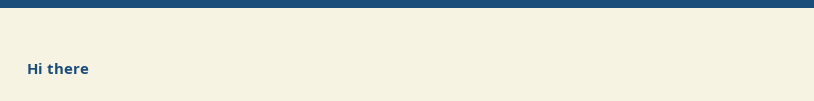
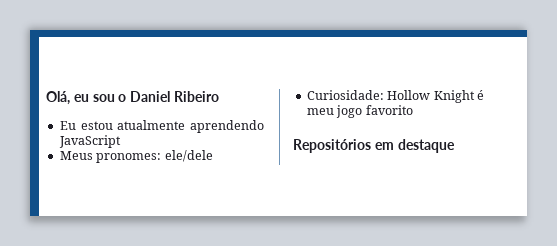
[27,63,90,74] Hi there -> [46,91,219,105] [59,120,264,133] [58,135,121,148] [59,150,213,163] [306,90,484,103] [306,105,413,118] [293,139,455,153] Olá, eu sou o Daniel Ribeiro // Eu estou atualmente aprendendo JavaScript // Meus pronomes: ele/dele // Curiosidade: Hollow Knight é meu jogo favorito // Repositórios em destaque

